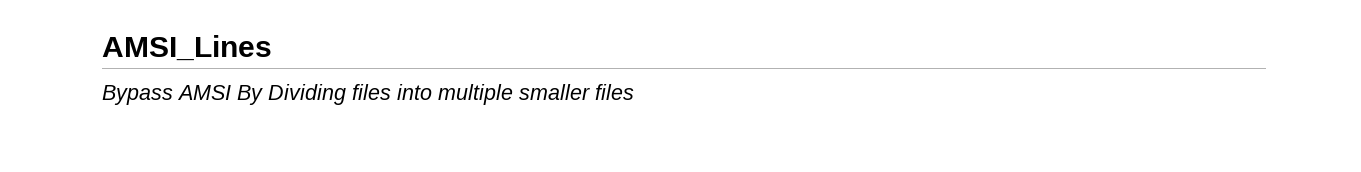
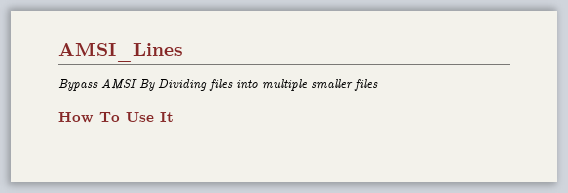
(634, 92) none -> [58,112,174,123] // How To Use It

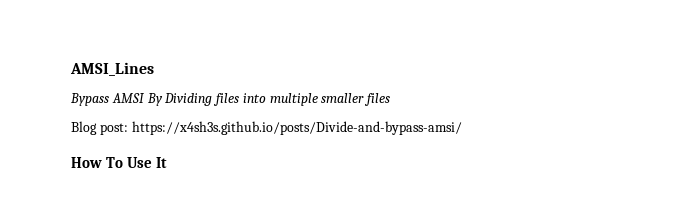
(378, 85) none -> [71,121,462,135] // Blog post: https://x4sh3s.github.io/posts/Divide-and-bypass-amsi/

